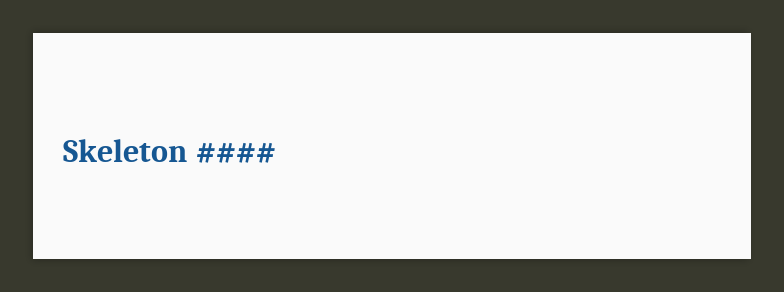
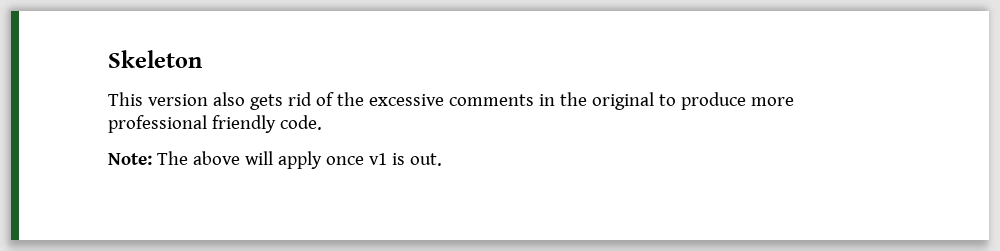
[195,142,276,163] #### -> [108,92,794,110] [108,115,322,133] [108,151,442,169] // This version also gets rid of the excessive comments in the original to produce more professional friendly code. // Note: The above will apply once v1 is out.

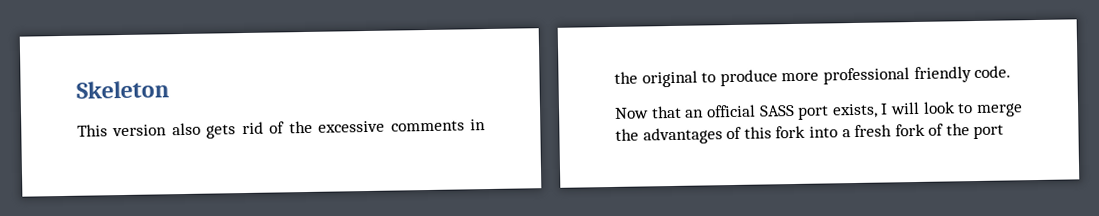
[108,151,442,169] Note: The above will apply once v1 is out. -> [615,101,1023,120] [615,123,1005,145] Now that an official SASS port exists, I will look to merge the advantages of this fork into a fresh fork of the port

